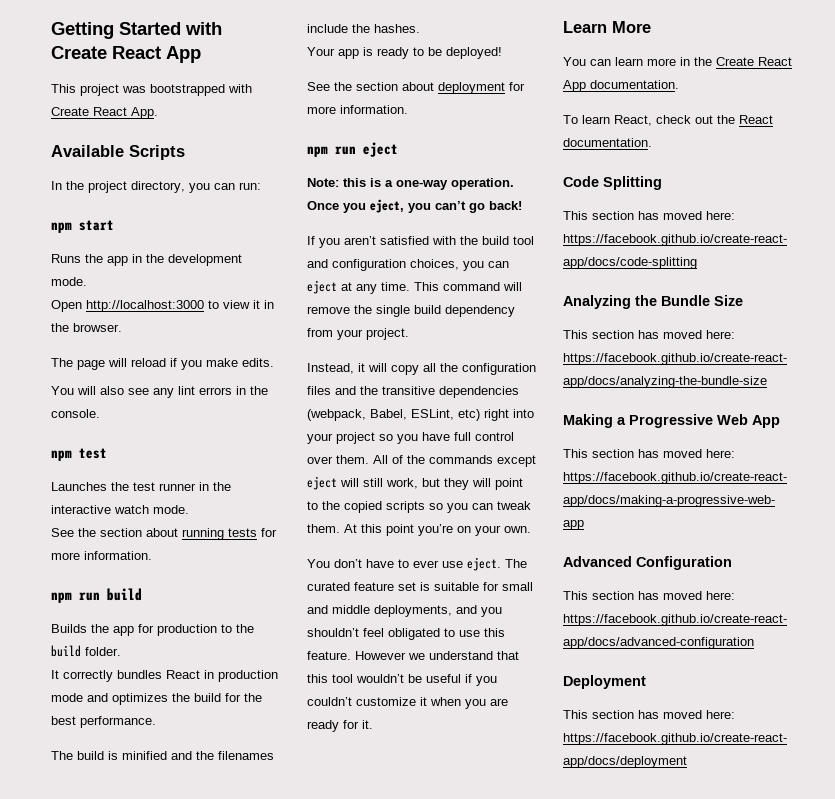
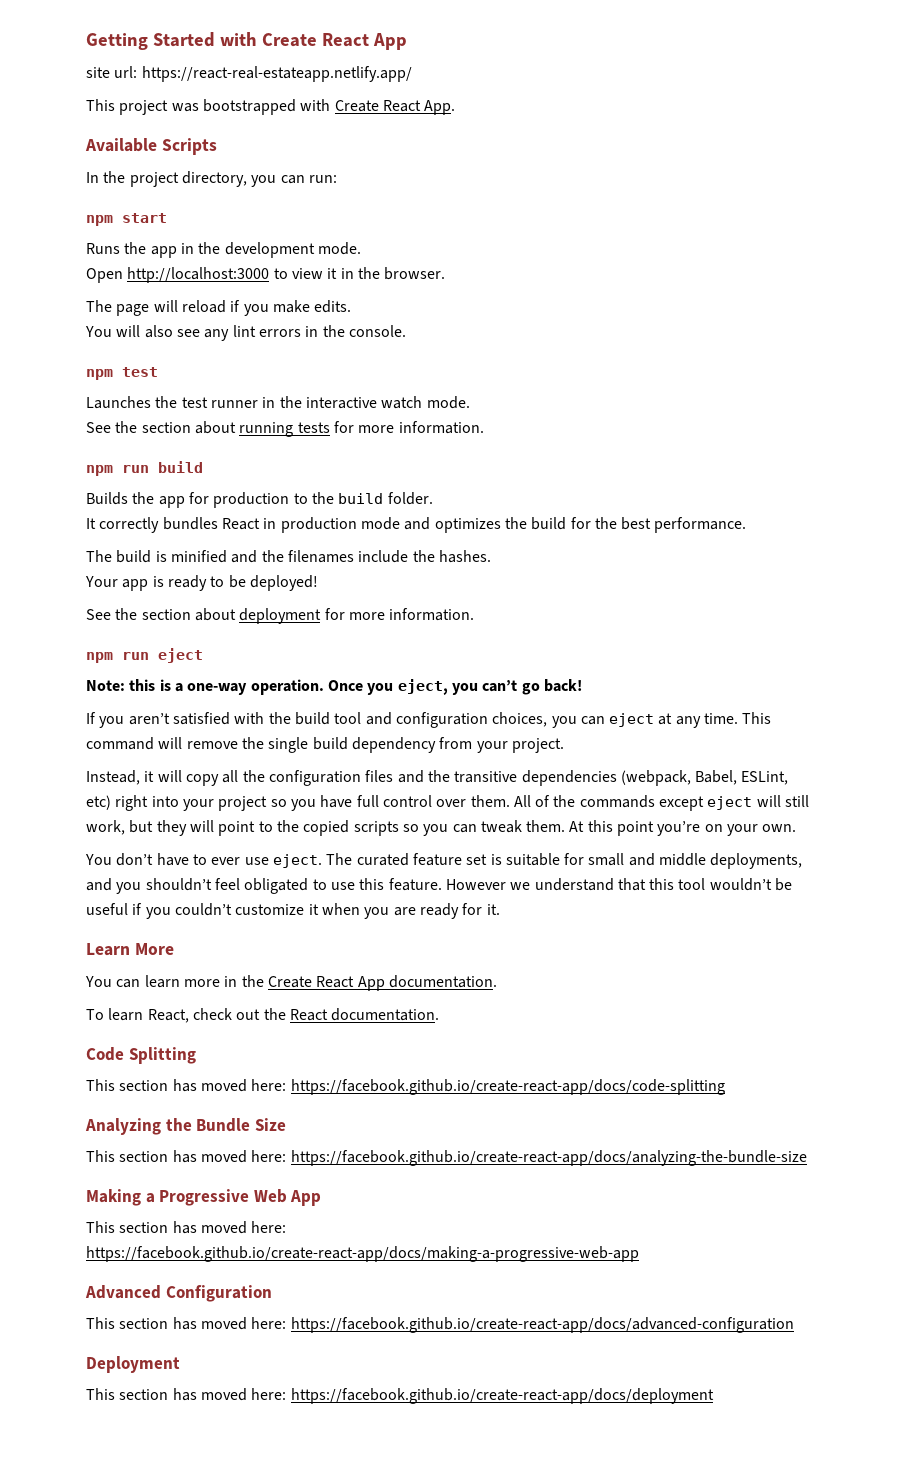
(201, 54) none -> [86,66,412,82] // site url: https://react-real-estateapp.netlify.app/

